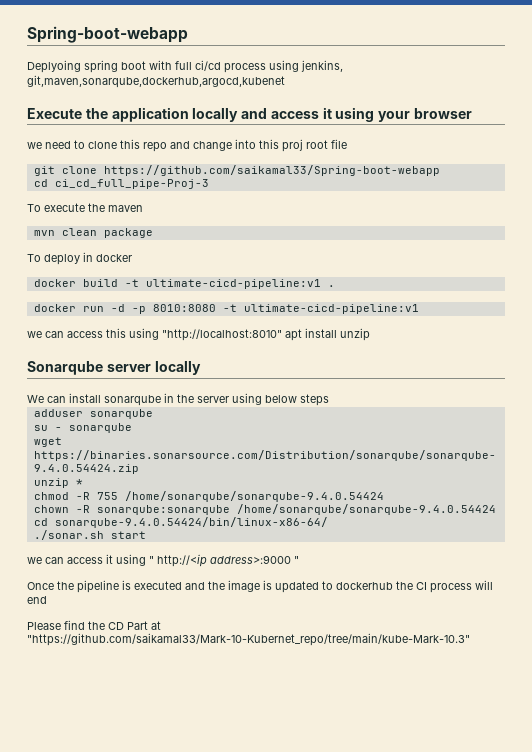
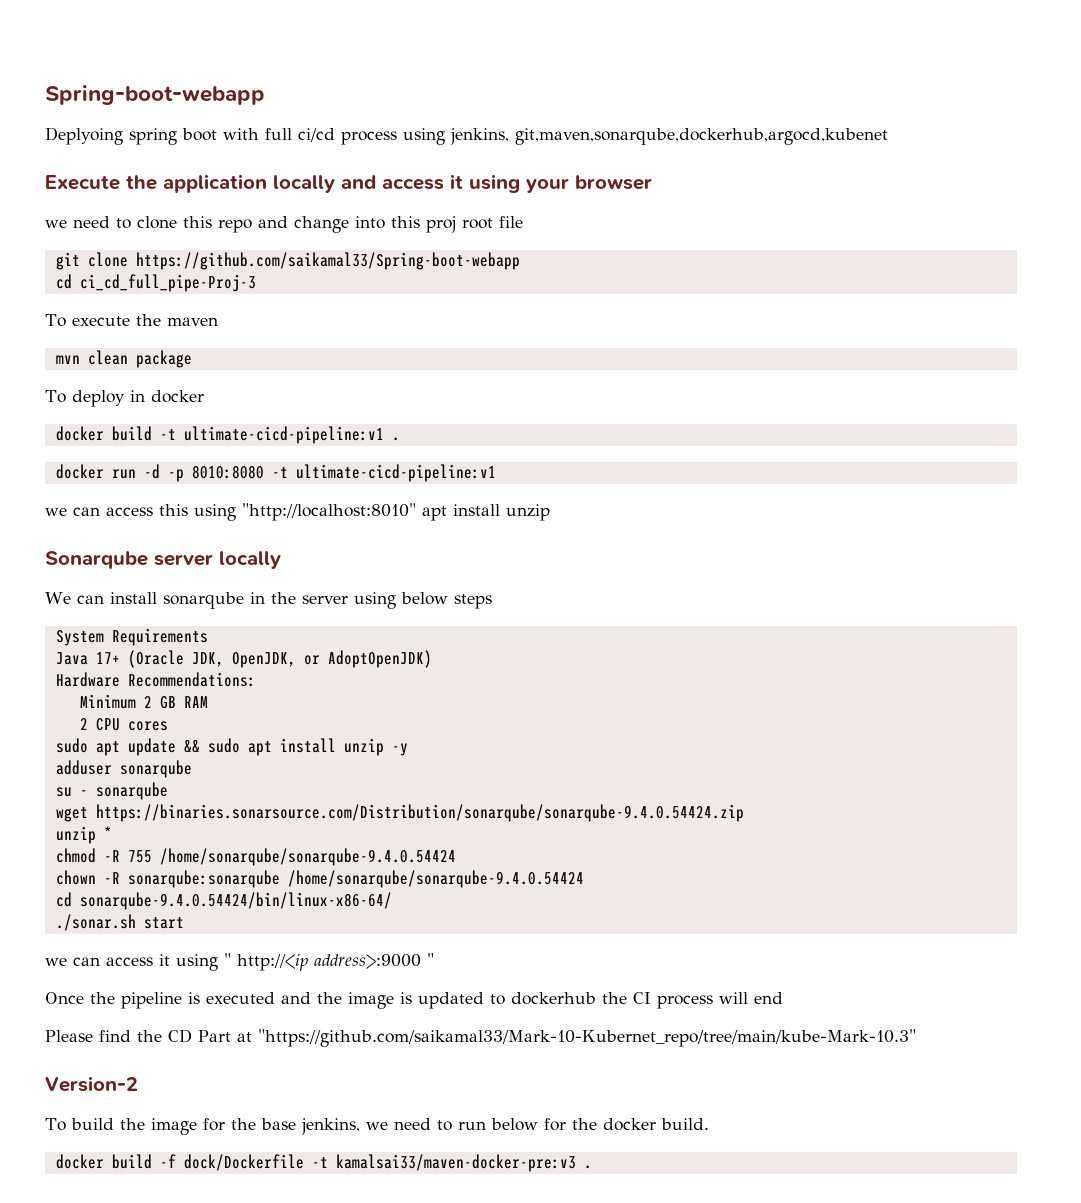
(329, 400) none -> [55,628,208,646] [55,650,432,668] [55,672,256,687] [79,694,208,709] [79,718,168,731] [55,738,408,756] // System Requirements // Java 17+ (Oracle JDK, OpenJDK, or AdoptOpenJDK) // Hardware Recommendations: // Minimum 2 GB RAM // 2 CPU cores // sudo apt update && sudo apt install unzip -y
(470, 639) none -> [45,1076,138,1092] [45,1118,709,1135] [55,1154,592,1172] // Version-2 // To build the image for the base jenkins, we need to run below for the docker build. // docker build -f dock/Dockerfile -t kamalsai33/maven-docker-pre:v3 .

